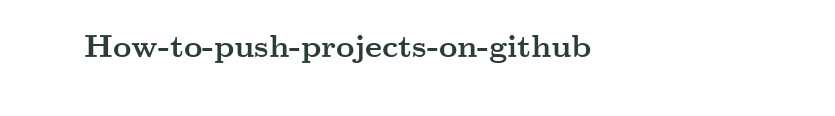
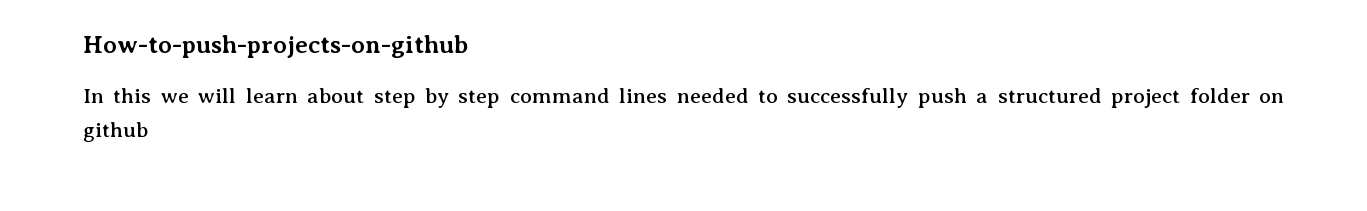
(591, 49) none -> [83,88,1285,108] [83,122,148,142] // In this we will learn about step by step command lines needed to successfully push a structured project folder on github

